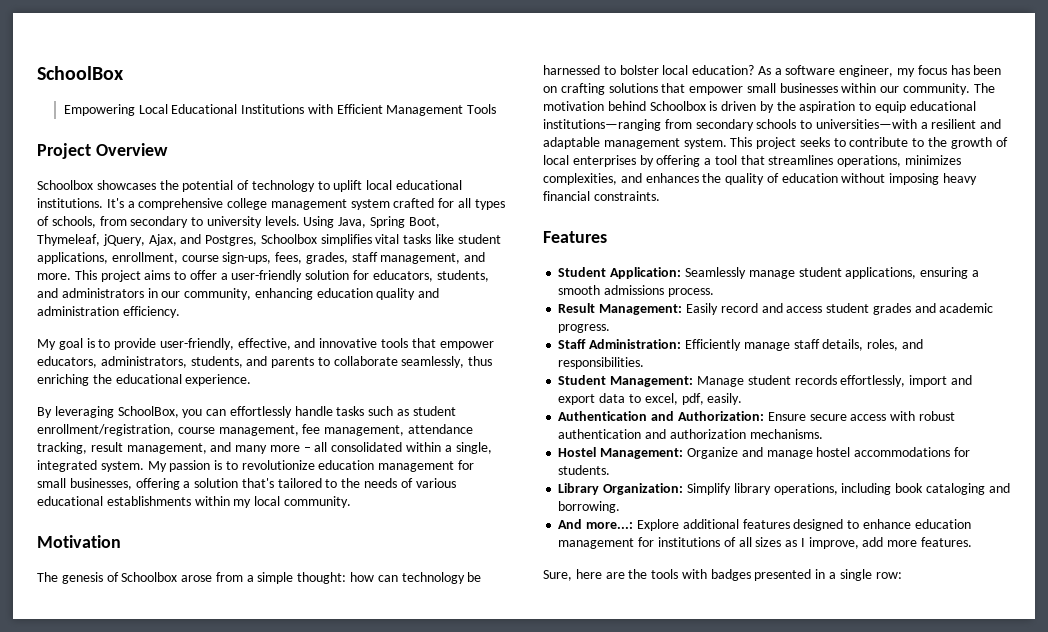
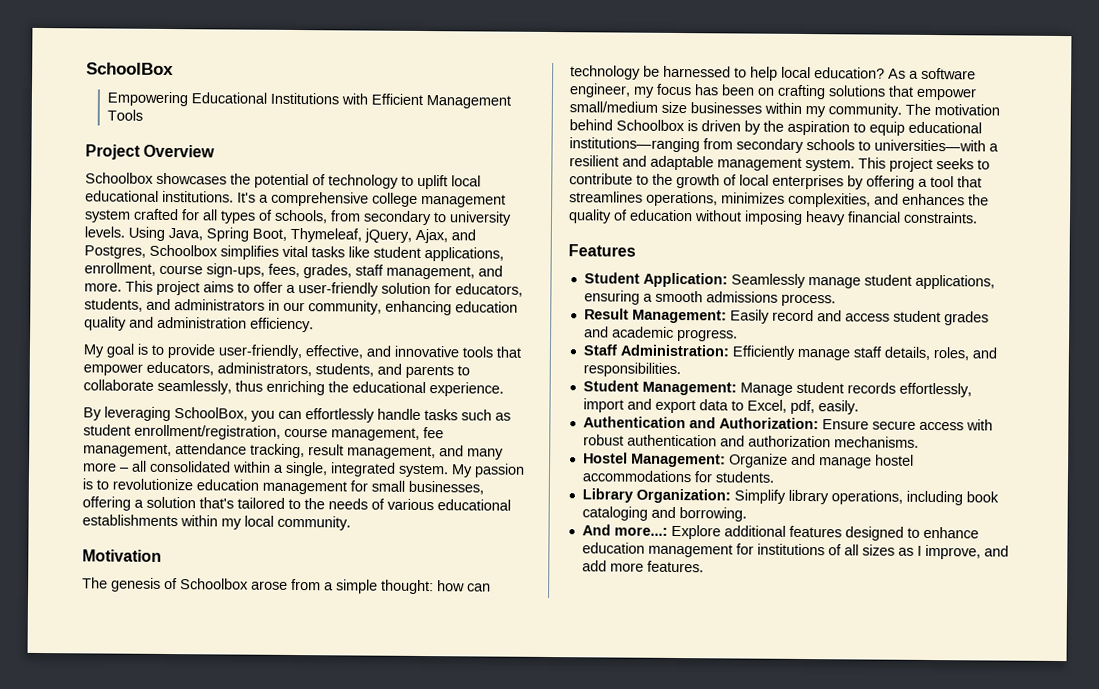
[138,104,168,114] Local -> (189, 99) none
[619,65,659,75] bolster -> [750,66,778,81] help
[746,83,776,93] small -> [569,101,687,114] small/medium size
[880,86,900,93] our -> [805,106,826,118] my
[644,393,678,405] excel, -> [746,399,787,413] Excel,
(859, 543) none -> [983,545,1009,557] and
[543,569,902,581] // Sure, here are the tools with badges presented in a single row: -> (704, 566) none

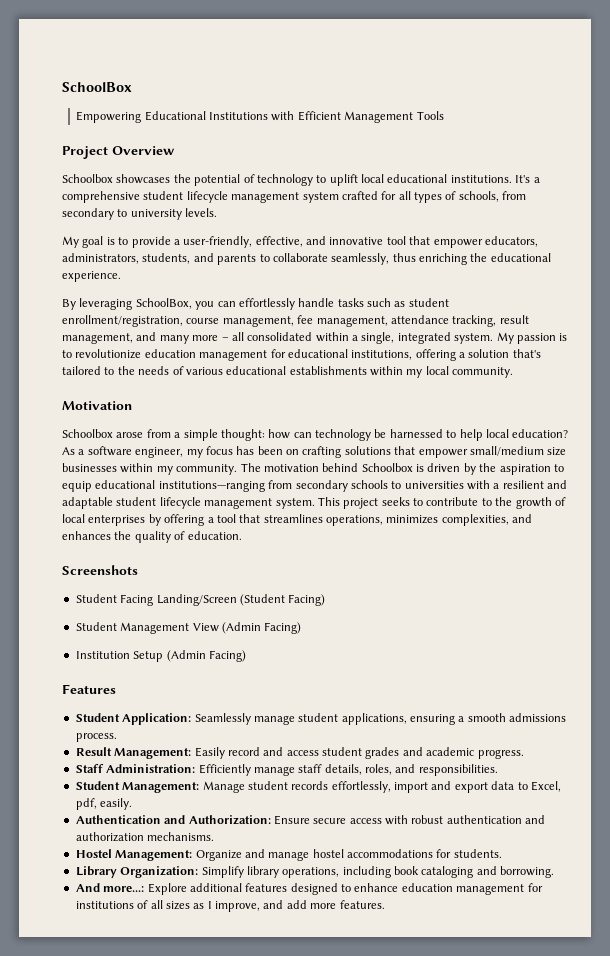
[372,192,418,207] college -> [143,191,228,203] student lifecycle
[128,226,476,244] [84,244,504,262] [84,262,503,280] [84,280,523,297] [84,298,518,316] [84,316,314,333] Using Java, Spring Boot, Thymeleaf, jQuery, Ajax, and Postgres, Schoolbox simplifies vital tasks like student applications, enrollment, course sign-ups, fees, grades, staff management, and more. This project aims to offer a user-friendly solution for educators, students, and administrators in our community, enhancing education quality and administration efficiency. -> (218, 212) none
(215, 351) none -> [173,239,180,245] a
[462,346,493,358] tools -> [386,236,406,245] tool
[371,480,484,495] small businesses, -> [287,349,413,360] educational institutions,
[82,577,178,592] The genesis of -> (132, 405) none
[874,139,986,152] universities—with -> [404,480,490,490] universities with
(714, 163) none -> [116,497,201,509] student lifecycle
[629,209,978,226] education without imposing heavy financial constraints. -> [187,531,242,540] [62,565,138,575] [75,594,326,606] [75,622,302,634] [75,650,246,662] education. // Screenshots // Student Facing Landing/Screen (Student Facing) // Student Management View (Admin Facing) // Institution Setup (Admin Facing)

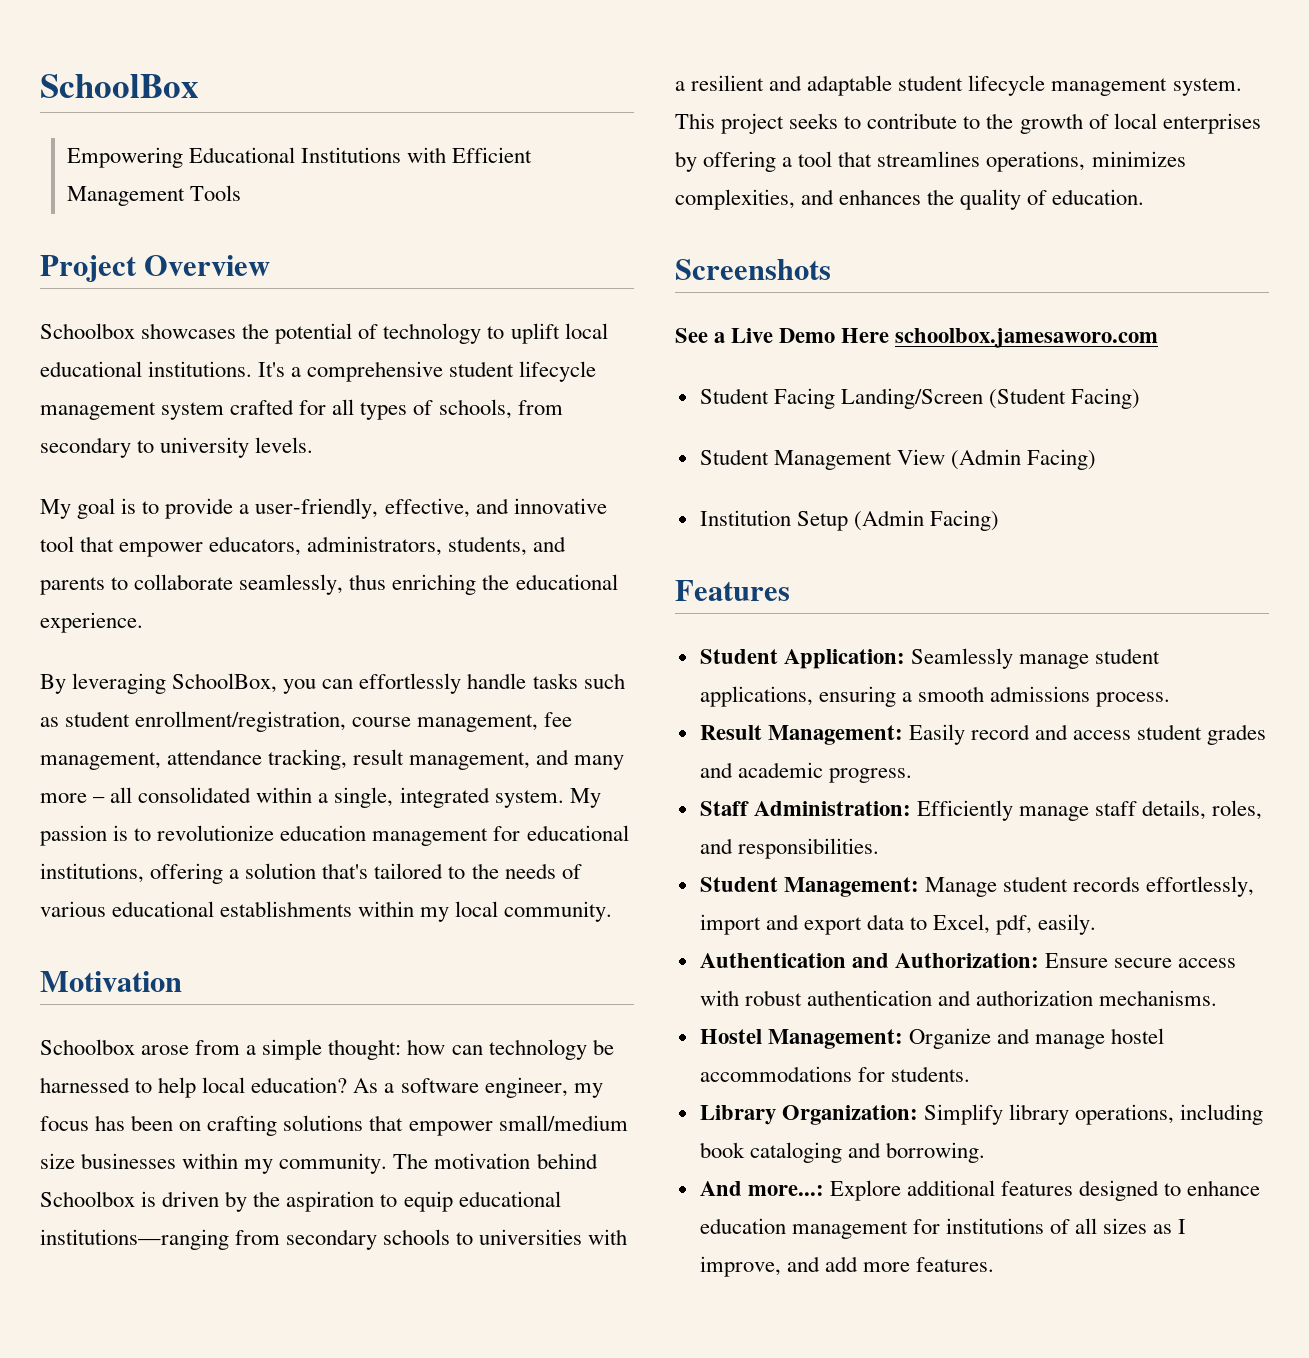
(138, 570) none -> [675,328,1159,348] // See a Live Demo Here schoolbox.jamesaworo.com

